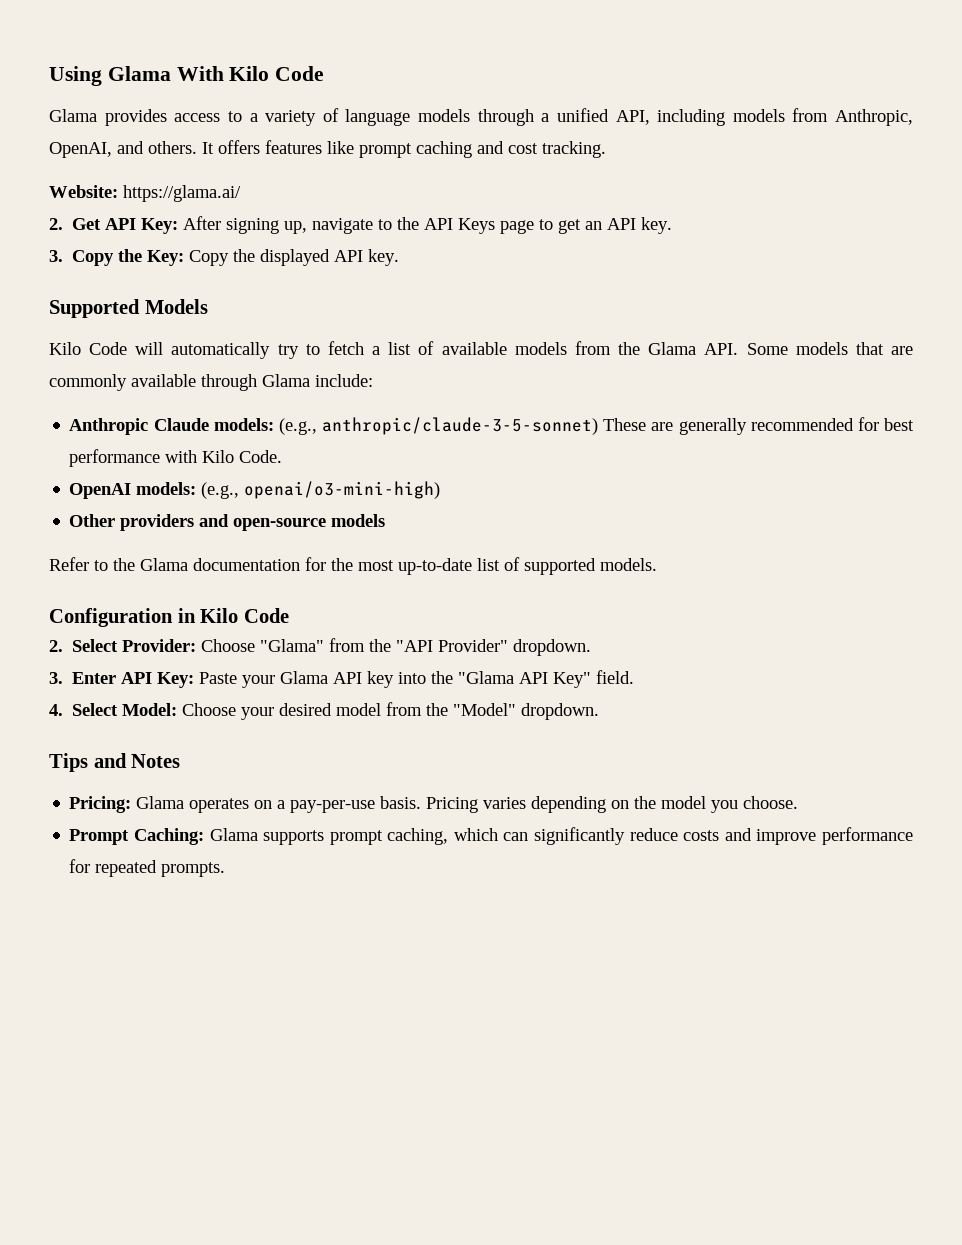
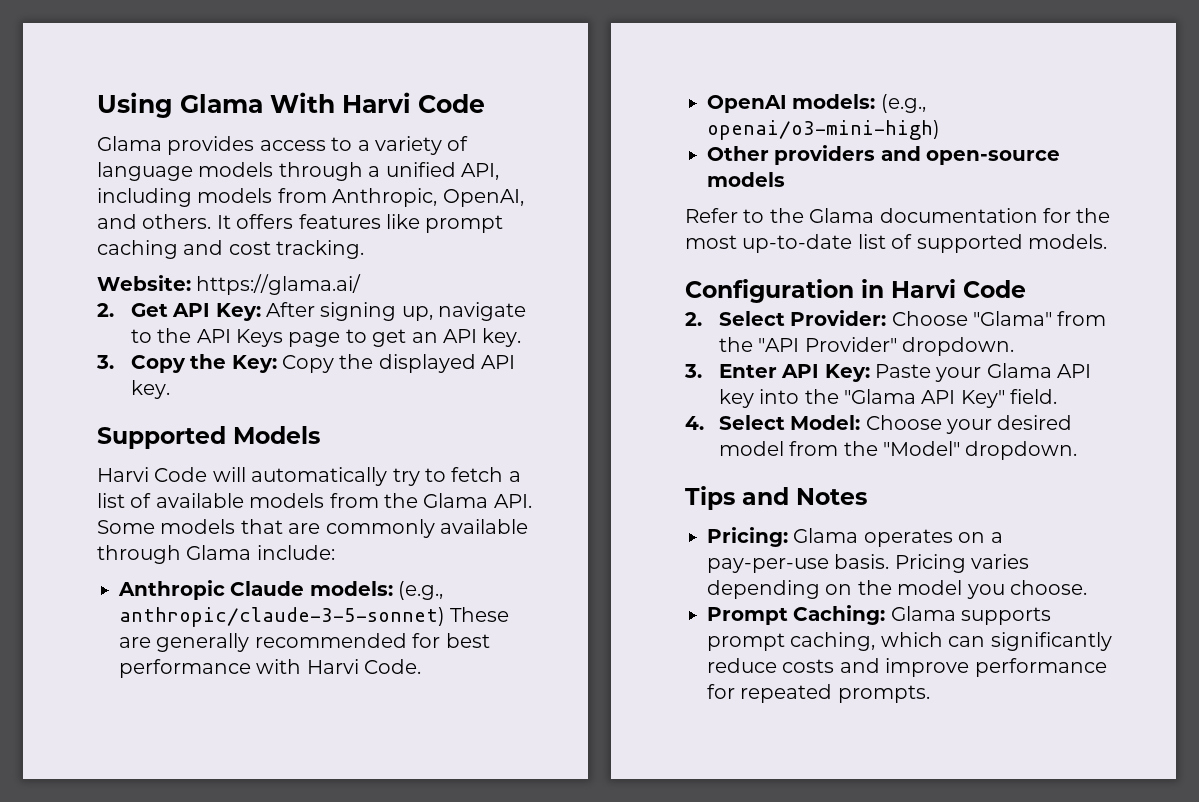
[229,66,270,81] Kilo -> [342,92,411,113] Harvi
[49,342,81,355] Kilo -> [97,467,149,482] Harvi
[202,450,235,463] Kilo -> [306,659,359,674] Harvi
[200,608,239,623] Kilo -> [891,279,956,298] Harvi

